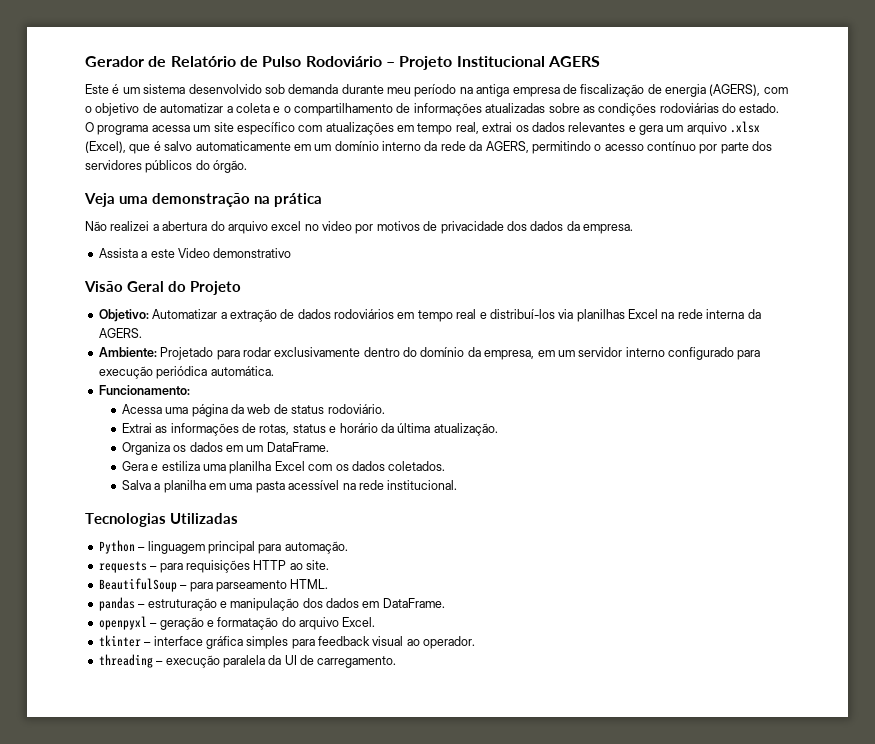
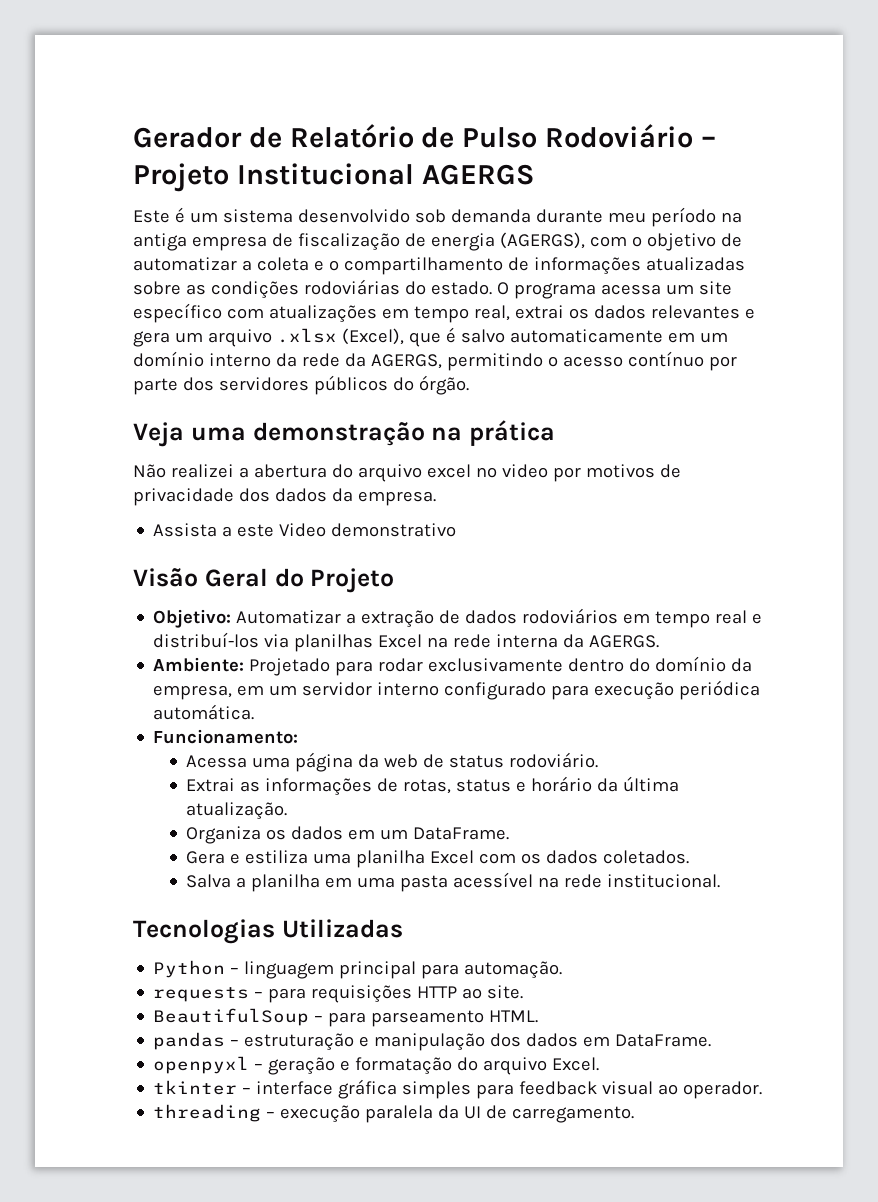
[547,56,600,67] AGERS -> [421,164,534,185] AGERGS
[709,84,761,96] (AGERS), -> [499,232,585,249] (AGERGS),
[485,141,529,153] AGERS, -> [370,354,442,369] AGERGS,
[98,328,142,338] AGERS. -> [589,635,660,648] AGERGS.

